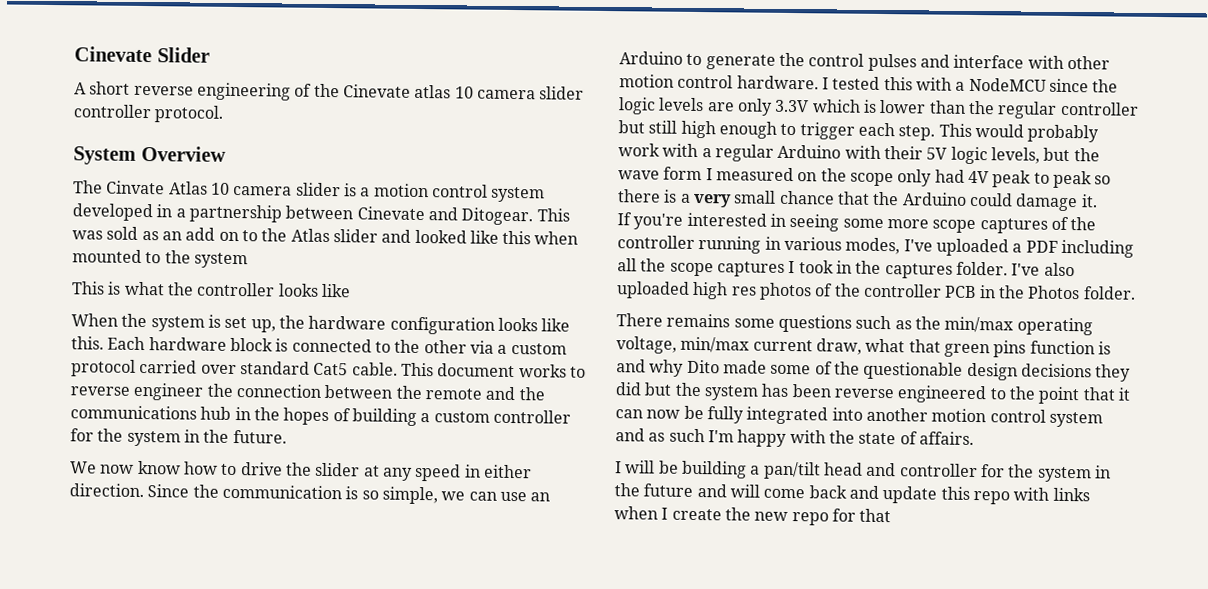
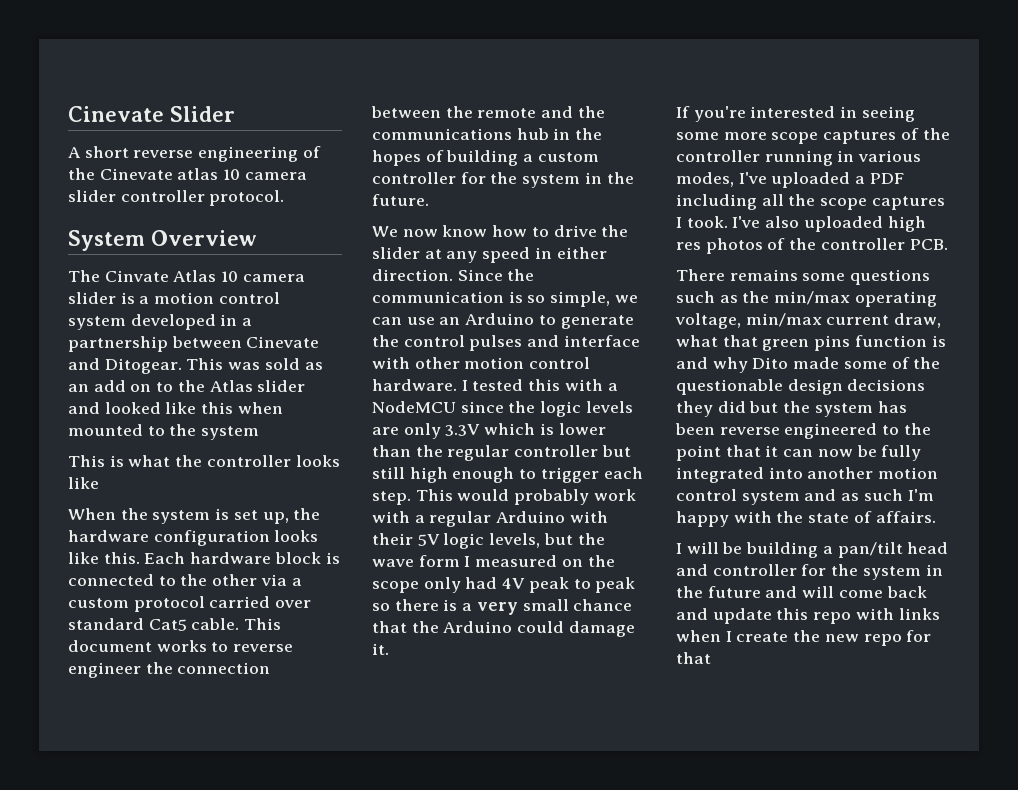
[798,260,1008,279] took in the captures folder. -> [686,216,728,228] took.
[944,285,1136,300] PCB in the Photos folder. -> [909,239,948,250] PCB.

